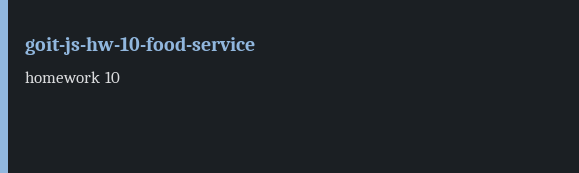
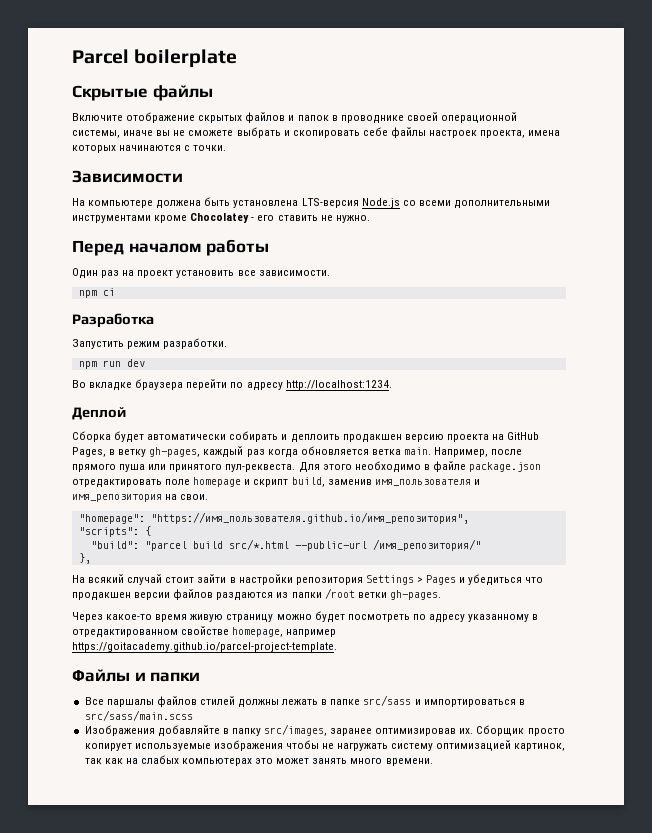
[25,36,255,55] [25,71,120,83] goit-js-hw-10-food-service // homework 10 -> [72,49,238,68] [72,85,213,101] [72,112,517,124] [72,127,561,138] [72,145,227,153] [72,170,183,183] [72,197,550,209] [72,213,370,223] [72,239,270,256] [72,268,330,279] [78,288,115,298] [72,313,154,328] [72,338,228,349] [78,359,145,369] [72,379,392,391] [72,407,126,420] [72,431,540,443] [72,446,523,458] [72,461,542,473] [72,477,480,488] [72,494,209,502] [78,512,469,524] [78,526,151,537] [90,539,481,551] [78,553,91,564] [72,574,544,586] [72,588,441,601] [72,611,539,623] [72,626,337,638] [72,642,337,652] [72,669,201,682] [84,695,525,708] [84,710,193,721] [84,724,565,737] [84,740,566,751] [84,755,433,766] Parcel boilerplate // Скрытые файлы // Включите отображение скрытых файлов и папок в проводнике своей операционной системы, иначе вы не сможете выбрать и скопировать себе файлы настроек проекта, имена которых начинаются с точки. // Зависимости // На компьютере должена быть установлена LTS-версия Node.js со всеми дополнительными инструментами кроме Chocolatey - его ставить не нужно. // Перед началом работы // Один раз на проект установить все зависимости. // npm ci // Разработка // Запустить режим разработки. // npm run dev // Во вкладке браузера перейти по адресу http://localhost:1234. // Деплой // Сборка будет автоматически собирать и деплоить продакшен версию проекта на GitHub Pages, в ветку gh-pages, каждый раз когда обновляется ветка main. Например, после прямого пуша или принятого пул-реквеста. Для этого необходимо в файле package.json отредактировать поле homepage и скрипт build, заменив имя_пользователя и имя_репозитория на свои. // "homepage": "https://имя_пользователя.github.io/имя_репозитория", // "scripts": { // "build": "parcel build src/*.html --public-url /имя_репозитория/" // }, // На всякий случай стоит зайти в настройки репозитория Settings > Pages и убедиться что продакшен версии файлов раздаются из папки /root ветки gh-pages. // Через какое-то время живую страницу можно будет посмотреть по адресу указанному в отредактированном свойстве homepage, например https://goitacademy.github.io/parcel-project-template. // Файлы и папки // Все паршалы файлов стилей должны лежать в папке src/sass и импортироваться в src/sass/main.scss // Изображения добавляйте в папку src/images, заранее оптимизировав их. Сборщик просто копирует используемые изображения чтобы не нагружать систему оптимизацией картинок, так как на слабых компьютерах это может занять много времени.

